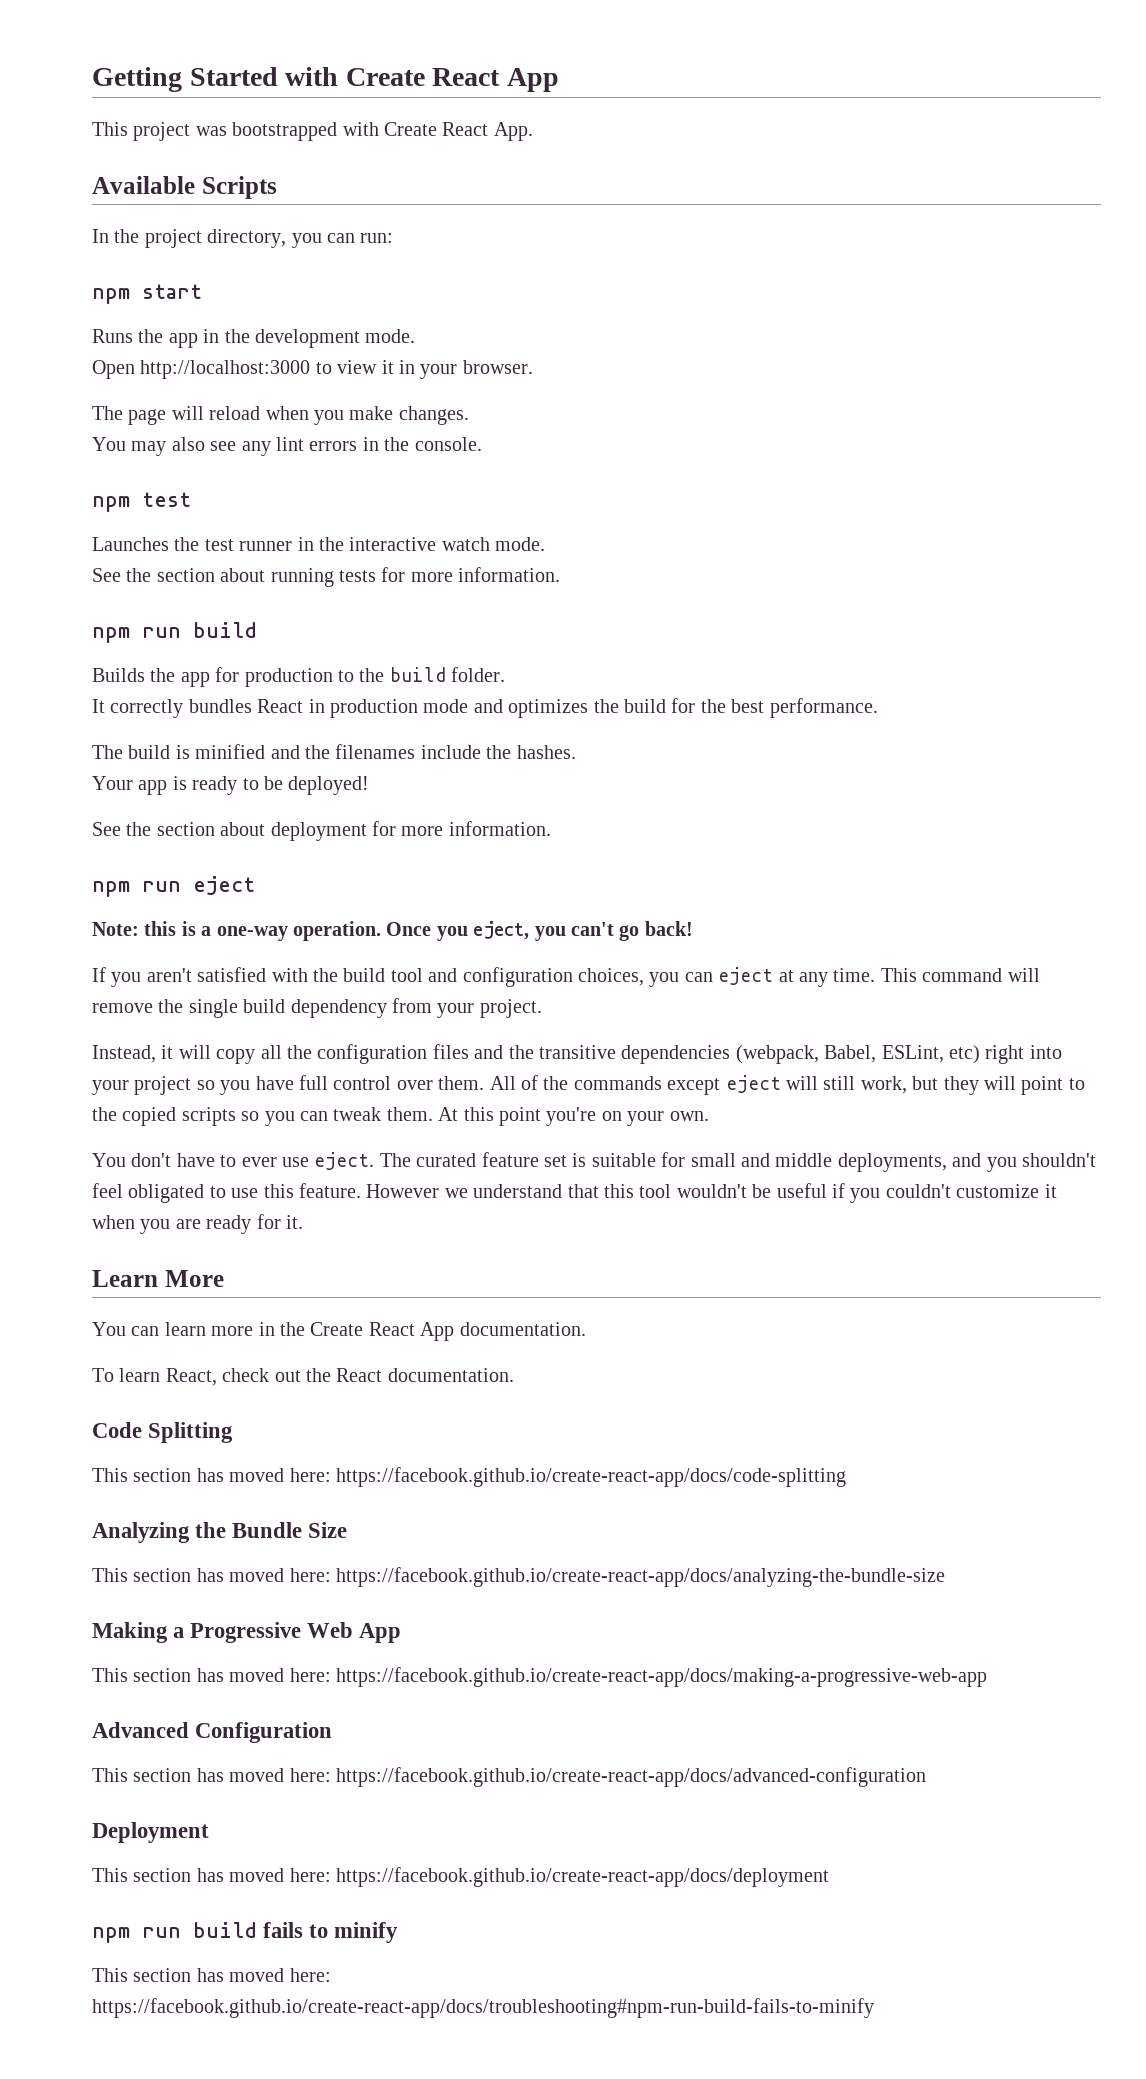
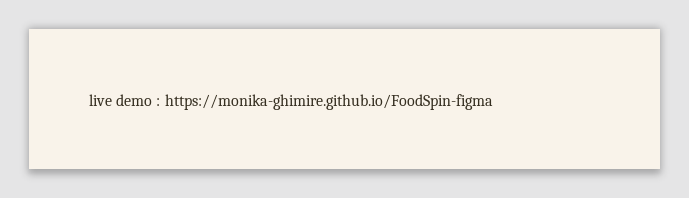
[92,67,559,92] [92,122,533,141] [92,176,277,199] [92,229,394,248] [92,284,202,304] [92,329,416,348] [92,360,533,379] [92,406,469,425] [92,437,482,456] [92,492,191,512] [92,537,546,551] [92,567,561,587] [92,622,257,643] [92,667,506,687] [92,698,878,718] [92,744,576,759] [92,776,370,795] [92,821,551,841] [92,876,255,897] [92,921,693,941] [92,967,1040,987] [92,998,542,1018] [92,1044,1062,1064] [92,1075,1085,1095] [92,1107,709,1126] [92,1152,1096,1172] [92,1183,1057,1203] [92,1214,303,1234] [92,1270,224,1287] [92,1322,586,1341] [92,1368,514,1386] [92,1422,234,1443] [92,1467,846,1487] [92,1522,348,1543] [92,1567,945,1587] [92,1622,402,1643] [92,1667,987,1687] [92,1722,333,1743] [92,1767,926,1787] [92,1822,209,1843] [92,1867,829,1887] [92,1922,399,1943] [92,1968,331,1982] [92,1998,874,2018] Getting Started with Create React App // This project was bootstrapped with Create React App. // Available Scripts // In the project directory, you can run: // npm start // Runs the app in the development mode. // Open http://localhost:3000 to view it in your browser. // The page will reload when you make changes. // You may also see any lint errors in the console. // npm test // Launches the test runner in the interactive watch mode. // See the section about running tests for more information. // npm run build // Builds the app for production to the build folder. // It correctly bundles React in production mode and optimizes the build for the best performance. // The build is minified and the filenames include the hashes. // Your app is ready to be deployed! // See the section about deployment for more information. // npm run eject // Note: this is a one-way operation. Once you eject, you can't go back! // If you aren't satisfied with the build tool and configuration choices, you can eject at any time. This command will remove the single build dependency from your project. // Instead, it will copy all the configuration files and the transitive dependencies (webpack, Babel, ESLint, etc) right into your project so you have full control over them. All of the commands except eject will still work, but they will point to the copied scripts so you can tweak them. At this point you're on your own. // You don't have to ever use eject. The curated feature set is suitable for small and middle deployments, and you shouldn't feel obligated to use this feature. However we understand that this tool wouldn't be useful if you couldn't customize it when you are ready for it. // Learn More // You can learn more in the Create React App documentation. // To learn React, check out the React documentation. // Code Splitting // This section has moved here: https://facebook.github.io/create-react-app/docs/code-splitting // Analyzing the Bundle Size // This section has moved here: https://facebook.github.io/create-react-app/docs/analyzing-the-bundle-size // Making a Progressive Web App // This section has moved here: https://facebook.github.io/create-react-app/docs/making-a-progressive-web-app // Advanced Configuration // This section has moved here: https://facebook.github.io/create-react-app/docs/advanced-configuration // Deployment // This section has moved here: https://facebook.github.io/create-react-app/docs/deployment // npm run build fails to minify // This section has moved here: https://facebook.github.io/create-react-app/docs/troubleshooting#npm-run-build-fails-to-minify -> [89,94,493,110] live demo : https://monika-ghimire.github.io/FoodSpin-figma

